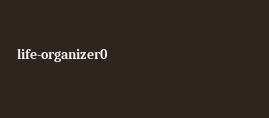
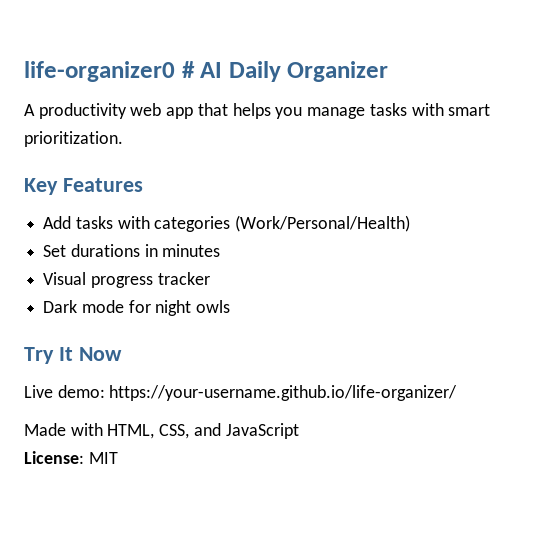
(108, 55) none -> [181,61,389,82] [24,103,491,119] [24,131,123,147] [24,178,143,195] [43,215,411,232] [43,244,221,257] [43,272,210,288] [43,300,231,316] [24,347,122,364] [24,385,458,401] [24,423,299,439] [24,451,118,464] # AI Daily Organizer // A productivity web app that helps you manage tasks with smart prioritization. // Key Features // Add tasks with categories (Work/Personal/Health) // Set durations in minutes // Visual progress tracker // Dark mode for night owls // Try It Now // Live demo: https://your-username.github.io/life-organizer/ // Made with HTML, CSS, and JavaScript // License: MIT

